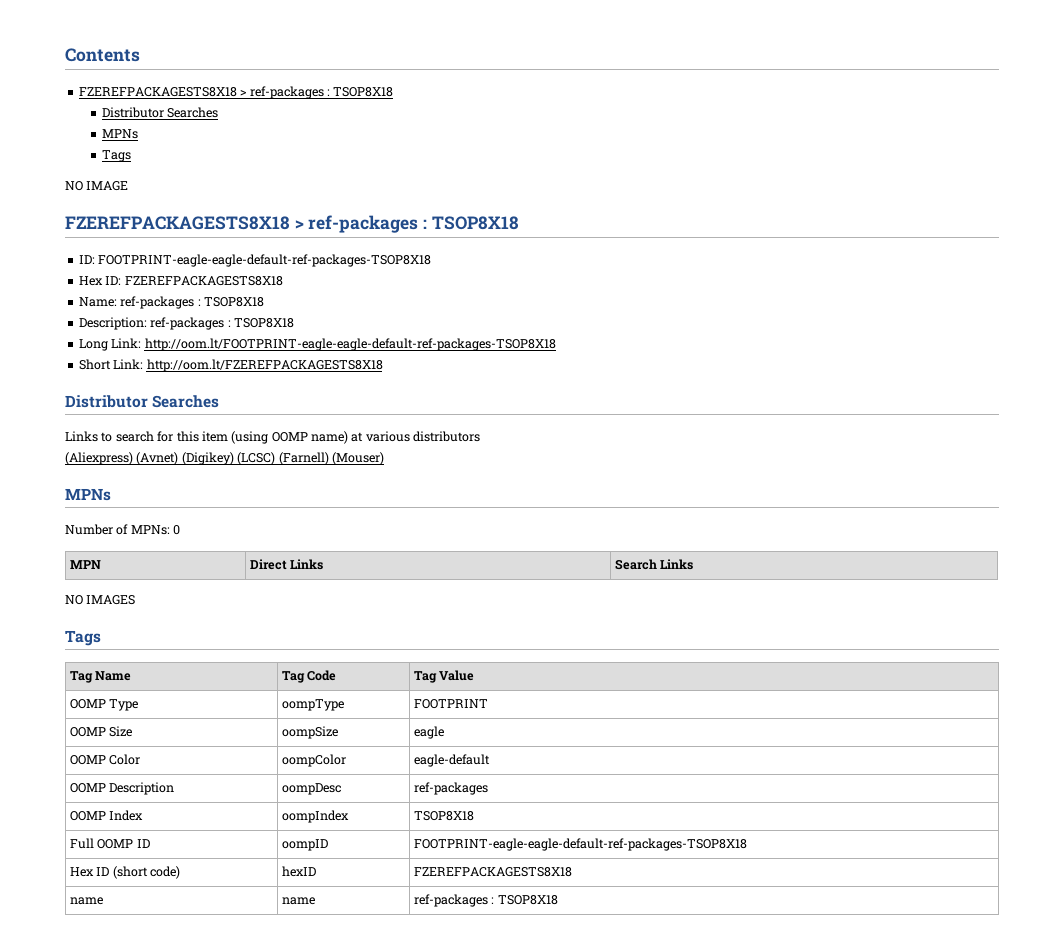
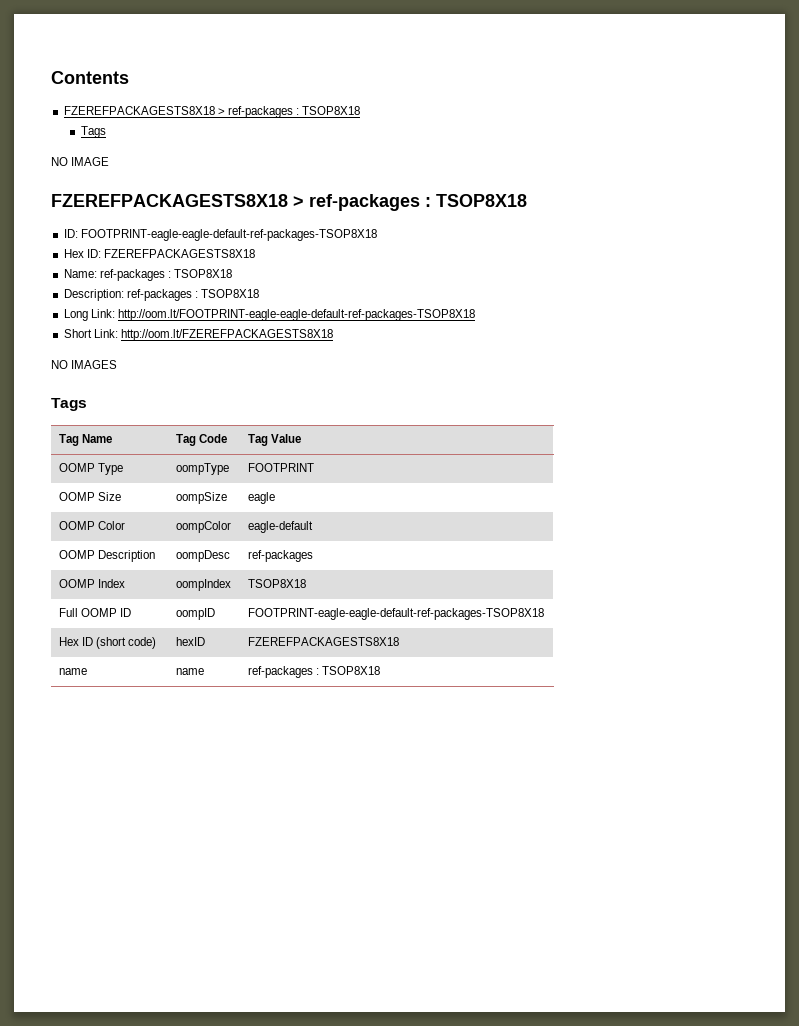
[101,107,219,118] [101,129,138,139] // Distributor Searches // MPNs -> (361, 110) none
[65,395,220,408] [65,431,481,444] [65,452,384,465] [65,488,111,501] [65,524,181,535] [70,560,102,569] [250,559,324,570] [615,559,694,570] // Distributor Searches // Links to search for this item (using OOMP name) at various distributors // (Aliexpress) (Avnet) (Digikey) (LCSC) (Farnell) (Mouser) // MPNs // Number of MPNs: 0 // MPN | Direct Links | Search Links -> (333, 335) none

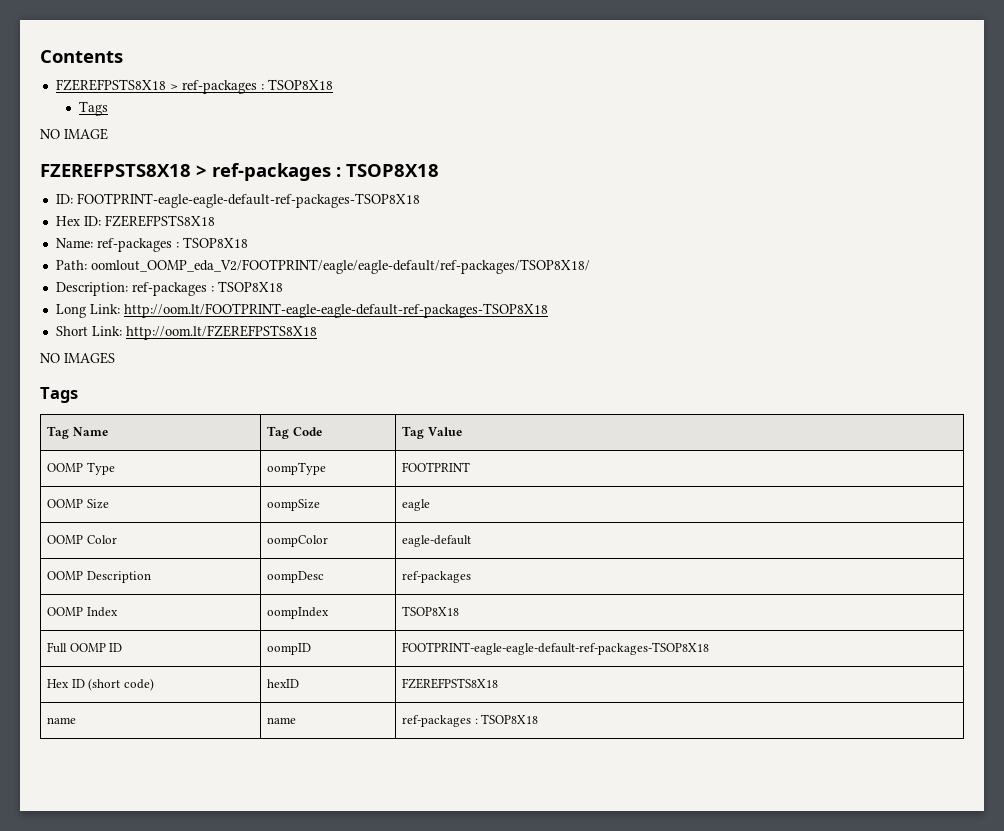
[63,106,215,115] FZEREFPACKAGESTS8X18 -> [55,79,166,91] FZEREFPSTS8X18
[51,194,288,207] FZEREFPACKAGESTS8X18 -> [40,164,191,177] FZEREFPSTS8X18
[103,249,255,258] FZEREFPACKAGESTS8X18 -> [104,215,215,227] FZEREFPSTS8X18
(232, 273) none -> [55,259,590,274] // Path: oomlout_OOMP_eda_V2/FOOTPRINT/eagle/eagle-default/ref-packages/TSOP8X18/
[120,329,333,341] http://oom.lt/FZEREFPACKAGESTS8X18 -> [125,325,317,340] http://oom.lt/FZEREFPSTS8X18
[247,637,399,646] FZEREFPACKAGESTS8X18 -> [402,678,499,689] FZEREFPSTS8X18

